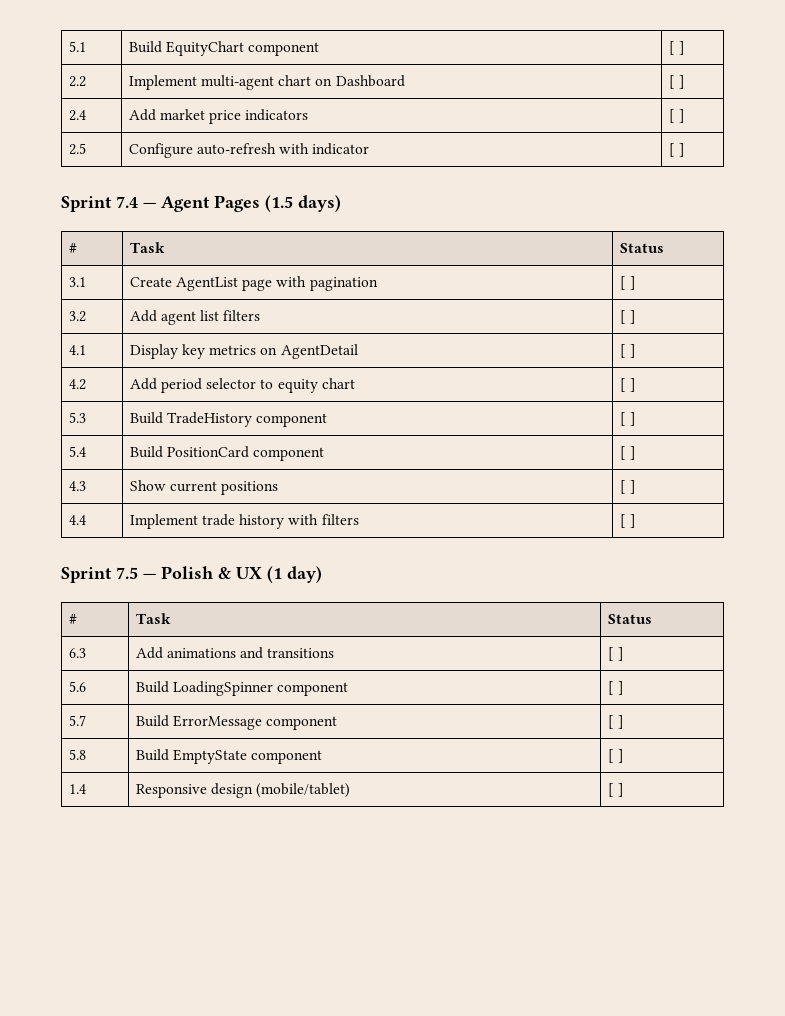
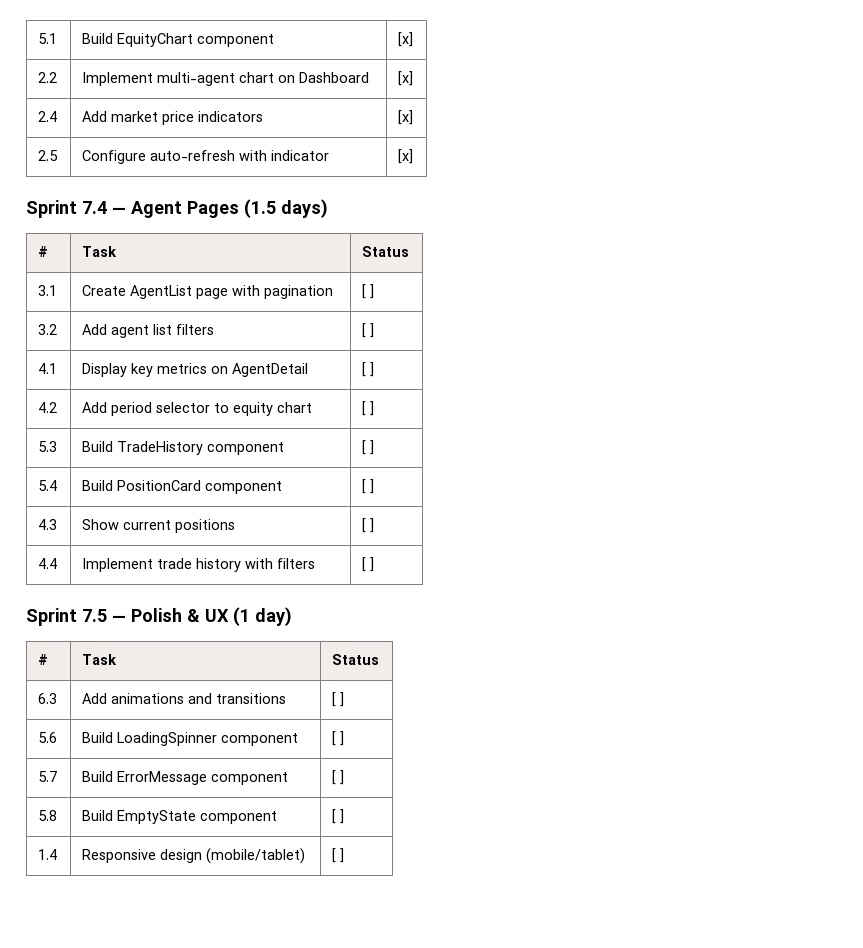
[668,41,685,55] [ ] -> [398,32,414,47] [x]
[668,75,685,89] [ ] -> [398,71,414,86] [x]
[668,109,685,123] [ ] -> [398,110,414,125] [x]
[668,143,685,157] [ ] -> [398,149,414,164] [x]

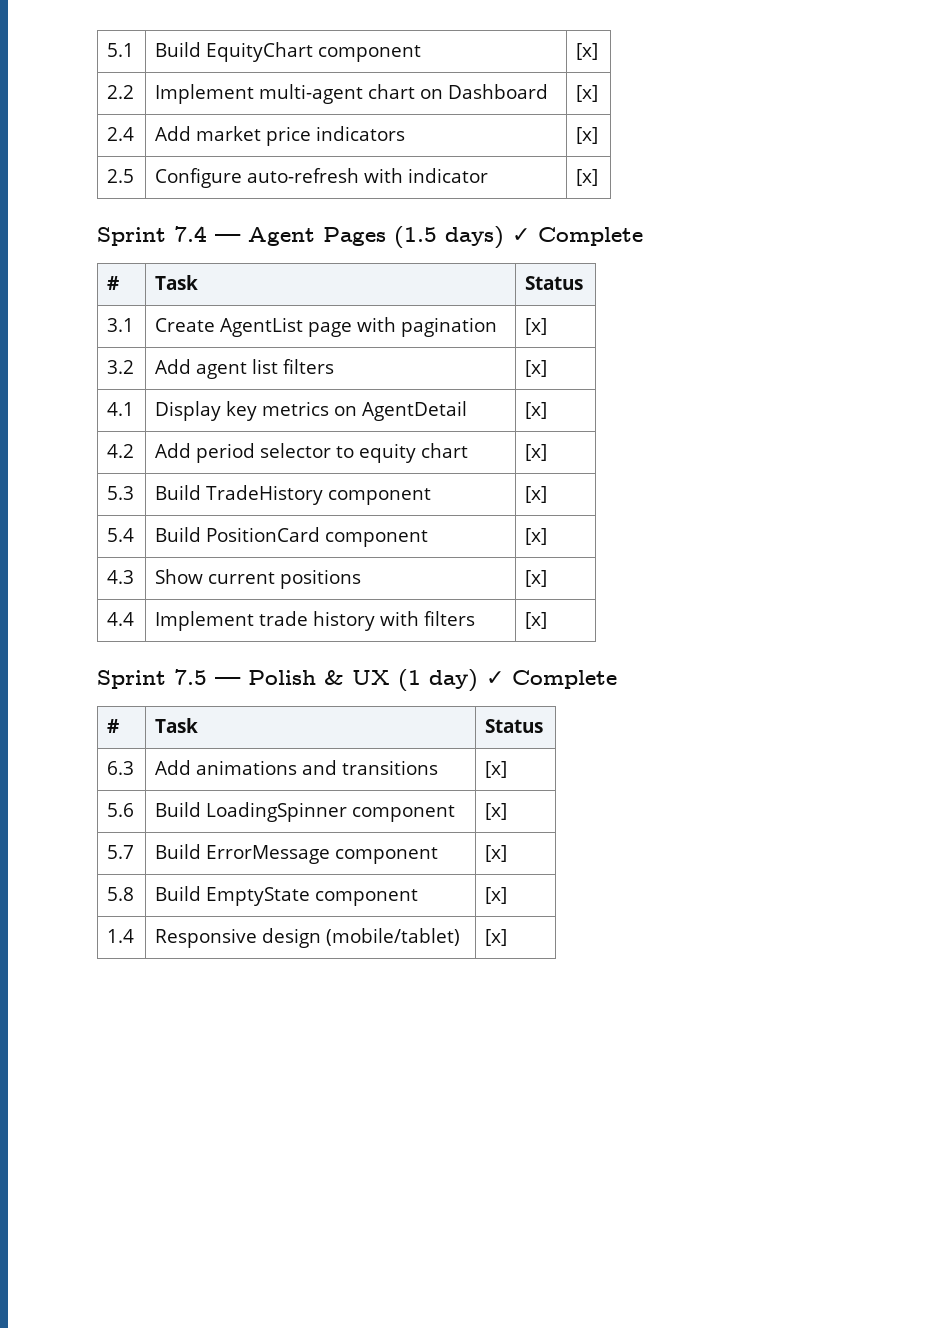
(328, 208) none -> [512,227,643,246] ✓ Complete
[362,284,375,299] [ ] -> [525,318,548,335] [x]
[362,323,375,338] [ ] -> [525,360,548,377] [x]
[362,362,375,377] [ ] -> [525,402,548,419] [x]
[362,401,375,416] [ ] -> [525,444,548,461] [x]
[362,440,375,455] [ ] -> [525,486,548,503] [x]
[362,479,375,494] [ ] -> [525,528,548,545] [x]
[362,518,375,533] [ ] -> [525,570,548,587] [x]
[362,557,375,572] [ ] -> [525,612,548,629] [x]
(292, 616) none -> [486,670,617,689] ✓ Complete
[332,692,345,707] [ ] -> [485,761,508,778] [x]
[332,731,345,746] [ ] -> [485,803,508,820] [x]
[332,770,345,785] [ ] -> [485,845,508,862] [x]
[332,809,345,824] [ ] -> [485,887,508,904] [x]
[332,848,345,863] [ ] -> [485,929,508,946] [x]

